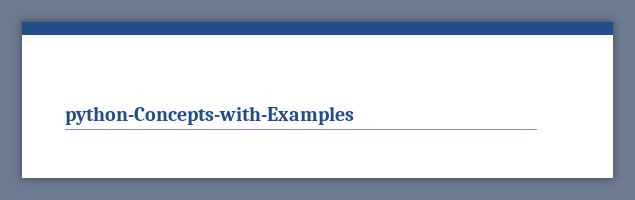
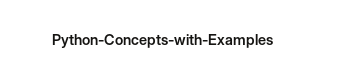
[65,106,354,125] python-Concepts-with-Examples -> [52,34,273,48] Python-Concepts-with-Examples

